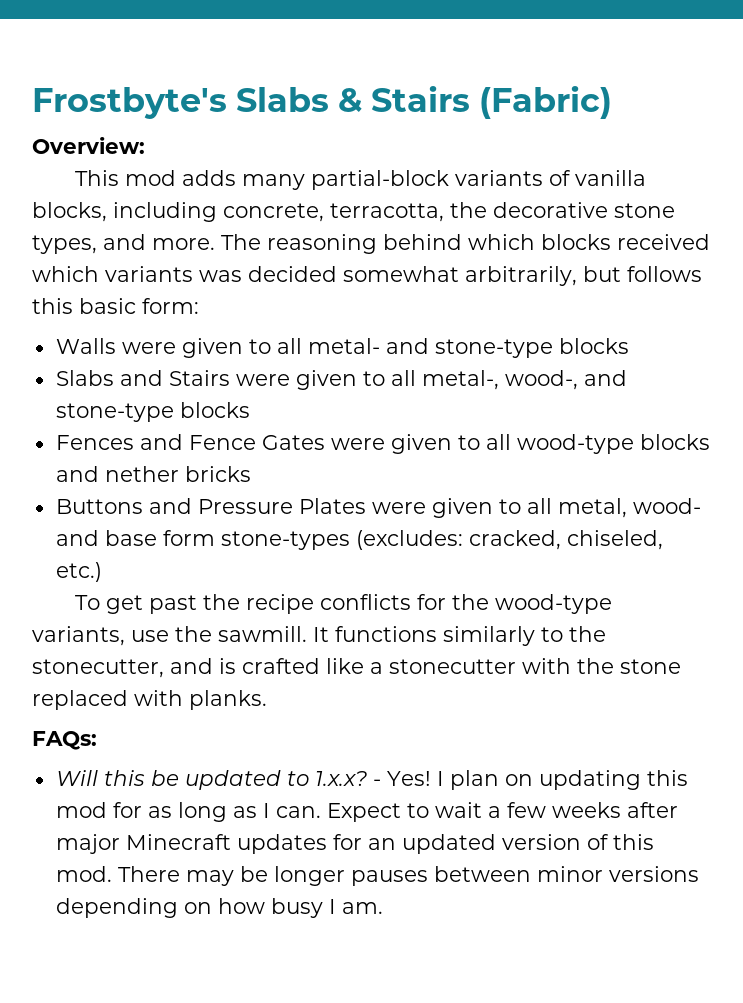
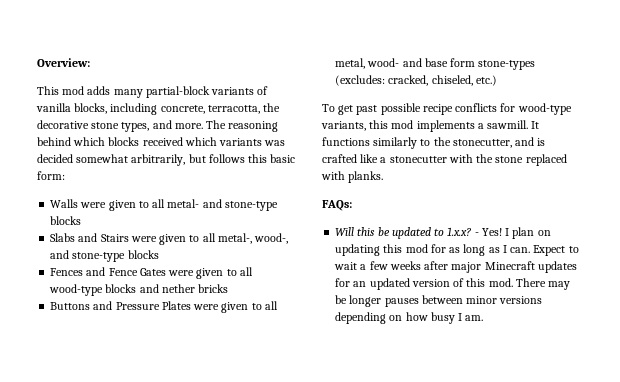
[32,86,613,119] Frostbyte's Slabs & Stairs (Fabric) // -> (37, 62) none
[203,594,241,610] the -> [380,103,421,115] possible
[452,594,490,610] the -> (516, 107) none
[131,626,212,642] use the -> [369,120,484,132] this mod implements a

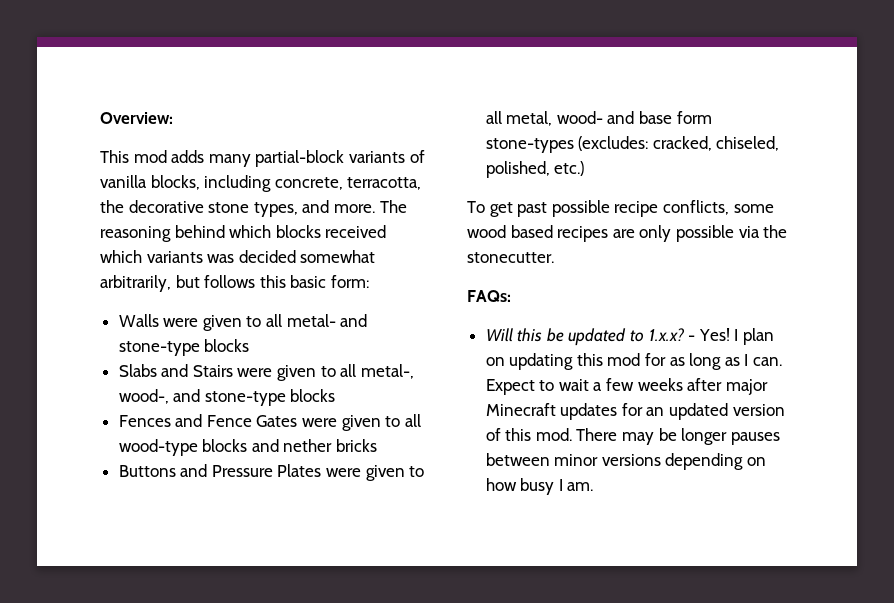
(473, 80) none -> [485,161,550,178] polished,
[455,103,572,115] [321,120,540,132] [322,137,546,149] [322,154,567,166] [321,171,384,183] conflicts for wood-type variants, this mod implements a sawmill. It functions similarly to the stonecutter, and is crafted like a stonecutter with the stone replaced with planks. -> [662,200,774,215] [467,225,788,242] [467,252,554,263] conflicts, some wood based recipes are only possible via the stonecutter.

